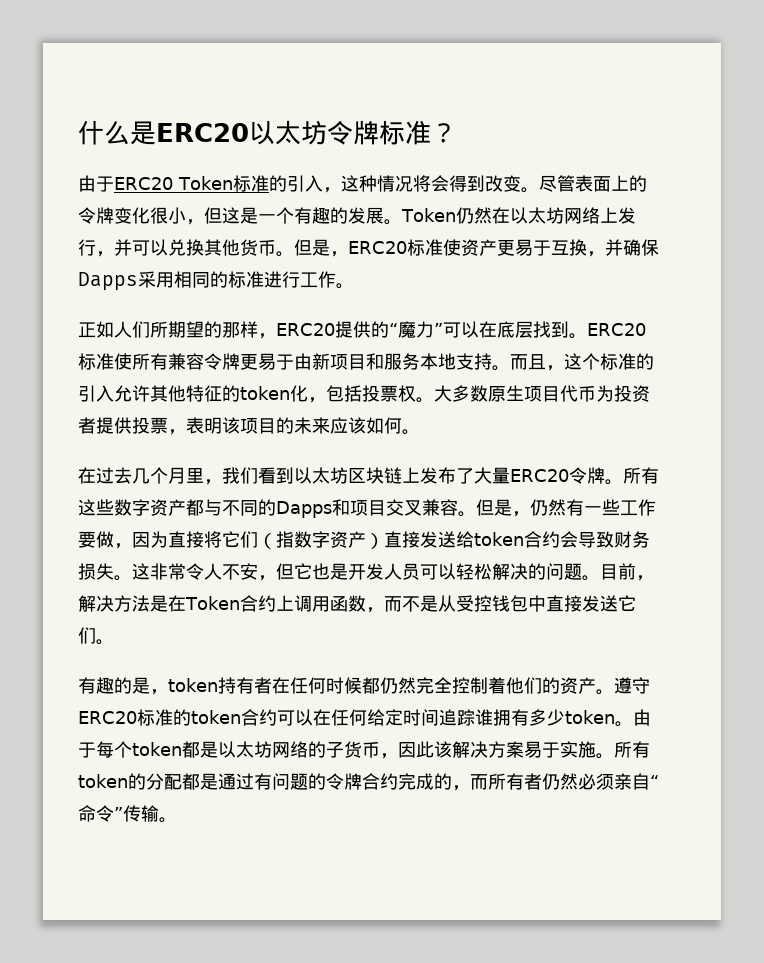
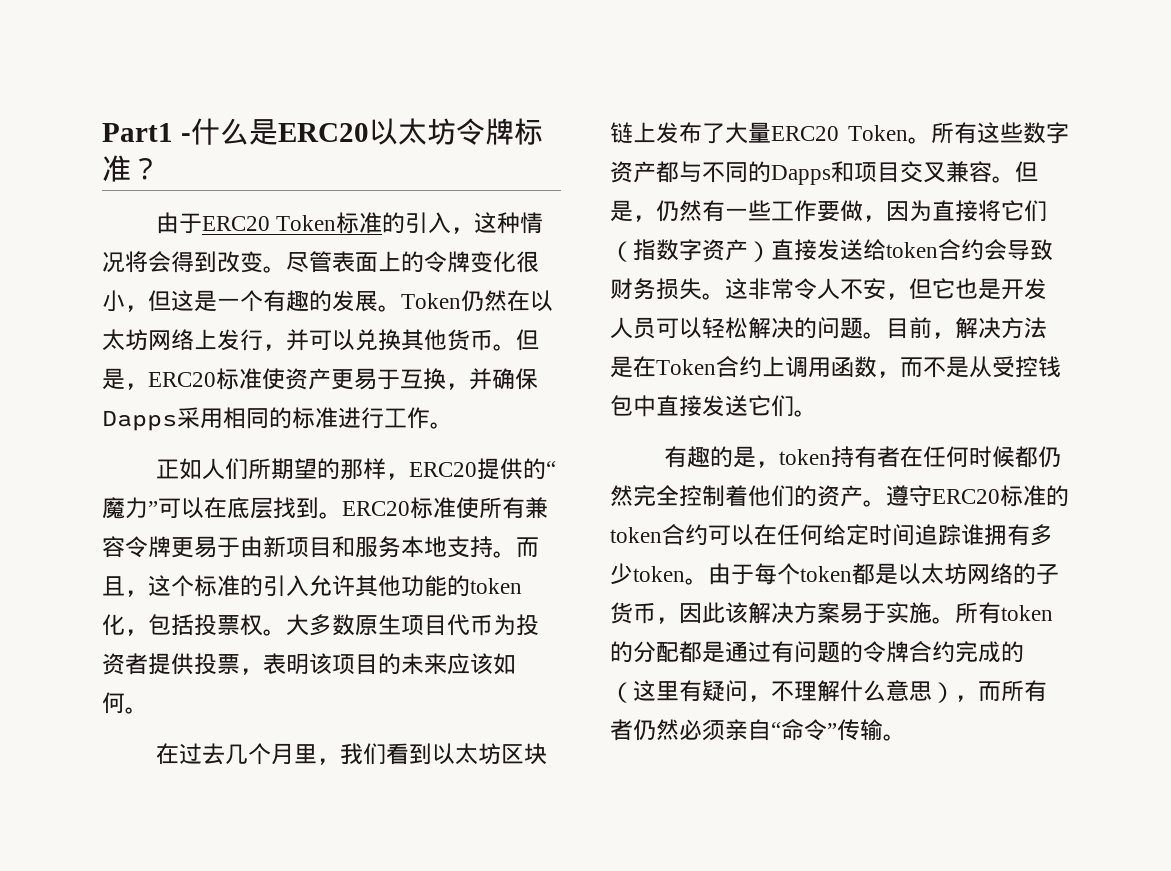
(78, 132) none -> [102,123,191,142] Part1 -
[186,385,222,402] 特征 -> [401,575,447,597] 功能
[568,467,605,484] 令牌 -> [848,125,908,141] Token
(452, 781) none -> [610,680,955,703] （这里有疑问，不理解什么意思）

